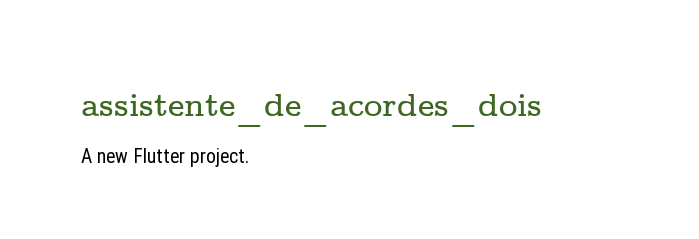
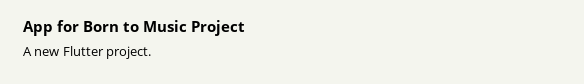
[81,94,542,127] assistente_de_acordes_dois -> [23,20,245,36] App for Born to Music Project

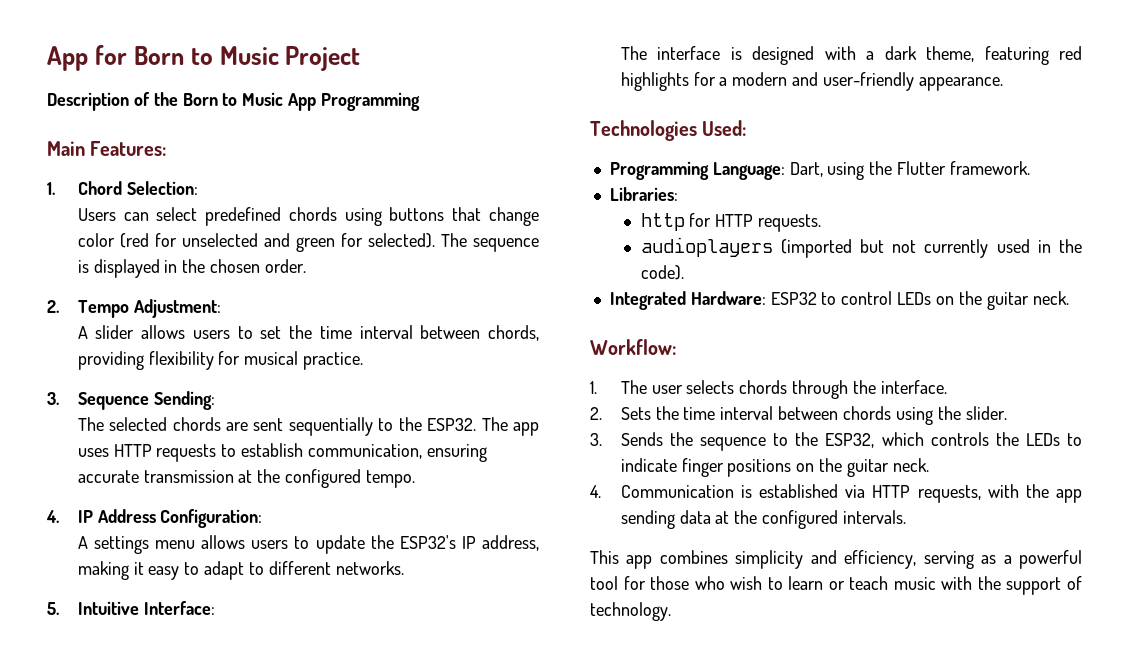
[23,46,152,59] A new Flutter project. -> [47,92,421,111] [47,141,167,156] [47,181,198,195] [77,207,540,226] [77,233,540,252] [77,259,307,278] [47,299,221,318] [77,325,539,341] [77,351,364,370] [47,391,215,410] [77,417,540,436] [77,443,487,462] [77,469,416,488] [46,509,263,528] [77,535,539,554] [77,561,404,580] [47,601,215,615] [620,46,1082,65] [620,72,1003,91] [590,120,747,141] [609,161,1030,180] [609,187,678,201] [640,213,822,232] [640,237,1082,258] [640,265,684,280] [609,291,1069,310] [590,339,676,355] [590,380,947,399] [590,406,1007,425] [590,432,1082,451] [620,458,929,477] [590,484,1082,503] [620,510,907,529] [590,550,1082,569] [590,576,1082,595] [590,602,671,621] Description of the Born to Music App Programming // Main Features: // 1. Chord Selection: // Users can select predefined chords using buttons that change color (red for unselected and green for selected). The sequence is displayed in the chosen order. // 2. Tempo Adjustment: // A slider allows users to set the time interval between chords, providing flexibility for musical practice. // 3. Sequence Sending: // The selected chords are sent sequentially to the ESP32. The app uses HTTP requests to establish communication, ensuring accurate transmission at the configured tempo. // 4. IP Address Configuration: // A settings menu allows users to update the ESP32's IP address, making it easy to adapt to different networks. // 5. Intuitive Interface: // The interface is designed with a dark theme, featuring red highlights for a modern and user-friendly appearance. // Technologies Used: // Programming Language: Dart, using the Flutter framework. // Libraries: // http for HTTP requests. // audioplayers (imported but not currently used in the code). // Integrated Hardware: ESP32 to control LEDs on the guitar neck. // Workflow: // 1. The user selects chords through the interface. // 2. Sets the time interval between chords using the slider. // 3. Sends the sequence to the ESP32, which controls the LEDs to indicate finger positions on the guitar neck. // 4. Communication is established via HTTP requests, with the app sending data at the configured intervals. // This app combines simplicity and efficiency, serving as a powerful tool for those who wish to learn or teach music with the support of technology.

